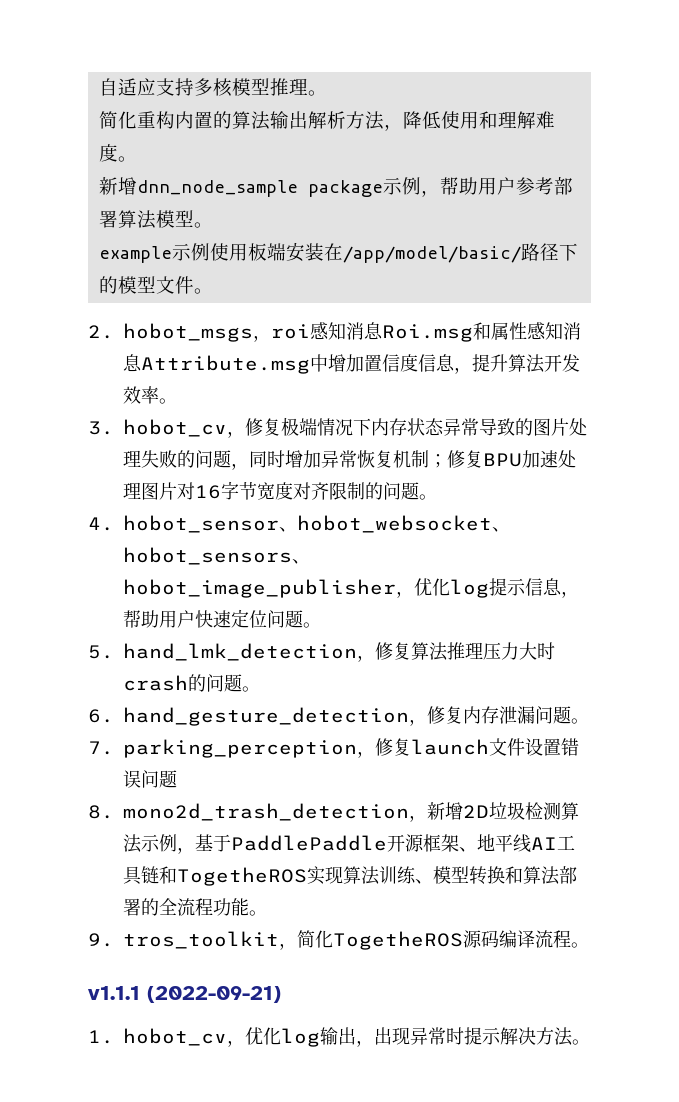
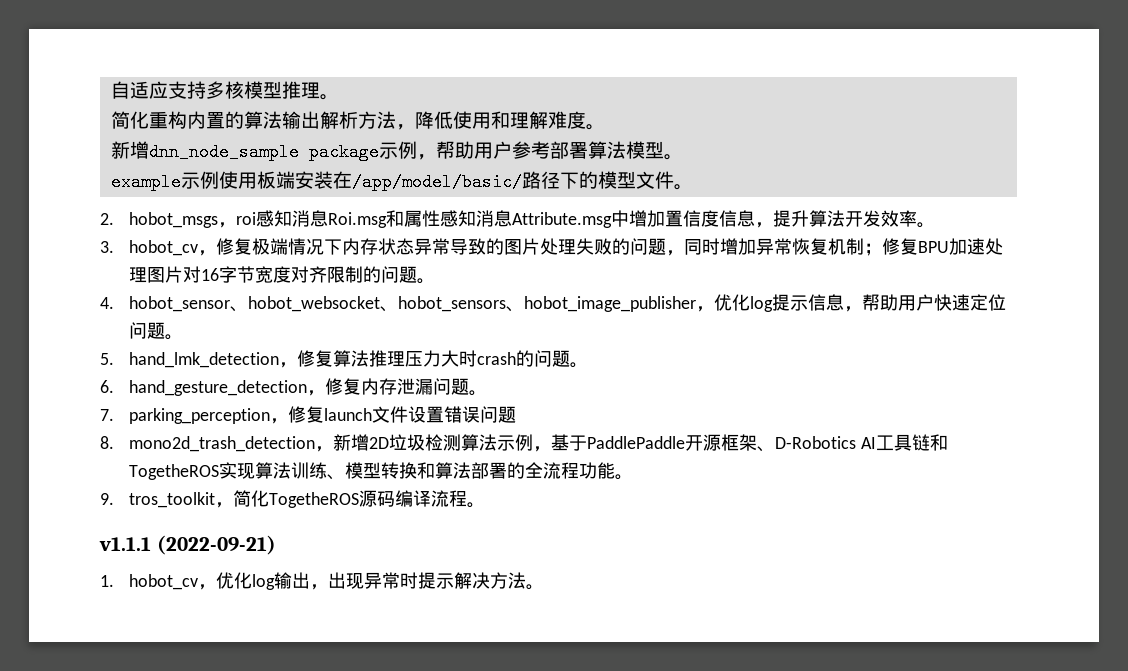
[477,834,531,853] 地平线 -> [775,436,857,449] D-Robotics

